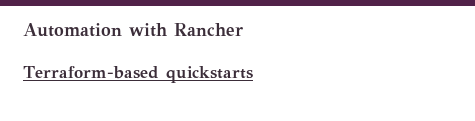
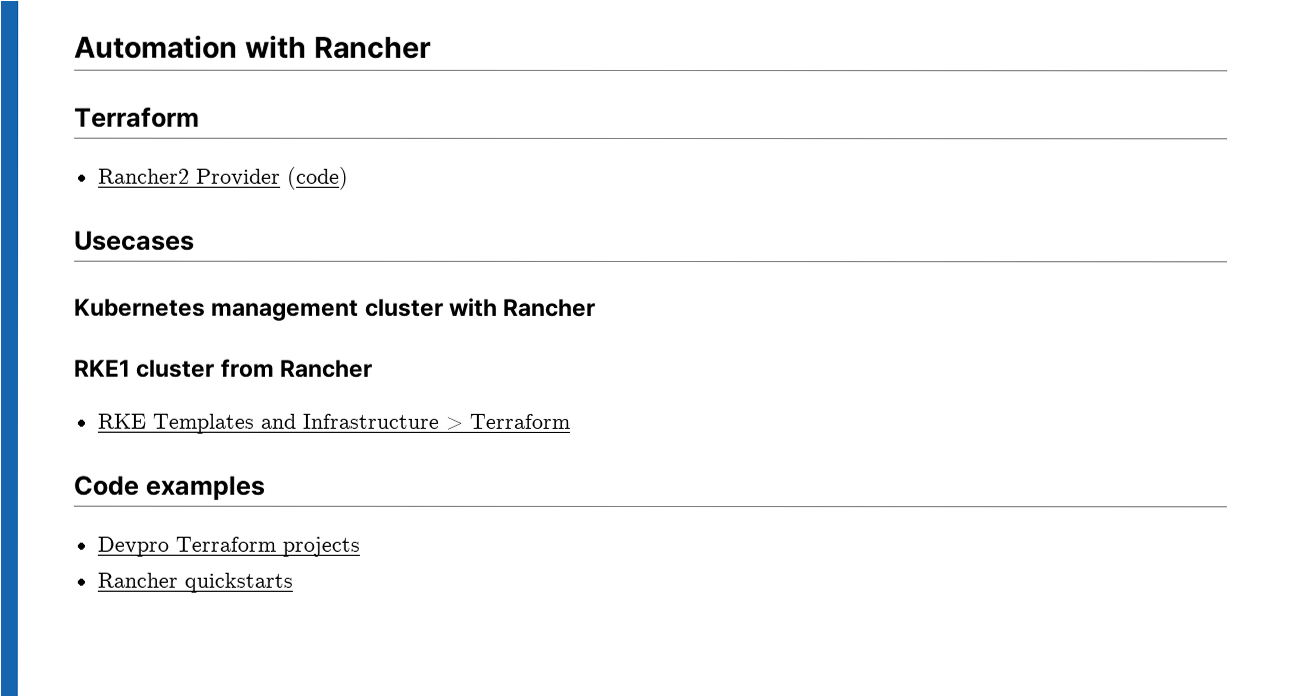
[23,66,159,79] Terraform-based -> [74,106,200,128] [97,166,349,190] [74,230,195,251] [74,297,597,321] [73,358,373,378] [96,413,570,434] [73,475,266,501] [96,536,360,557] [96,572,178,588] Terraform // Rancher2 Provider (code) // Usecases // Kubernetes management cluster with Rancher // RKE1 cluster from Rancher // RKE Templates and Infrastructure > Terraform // Code examples // Devpro Terraform projects // Rancher

